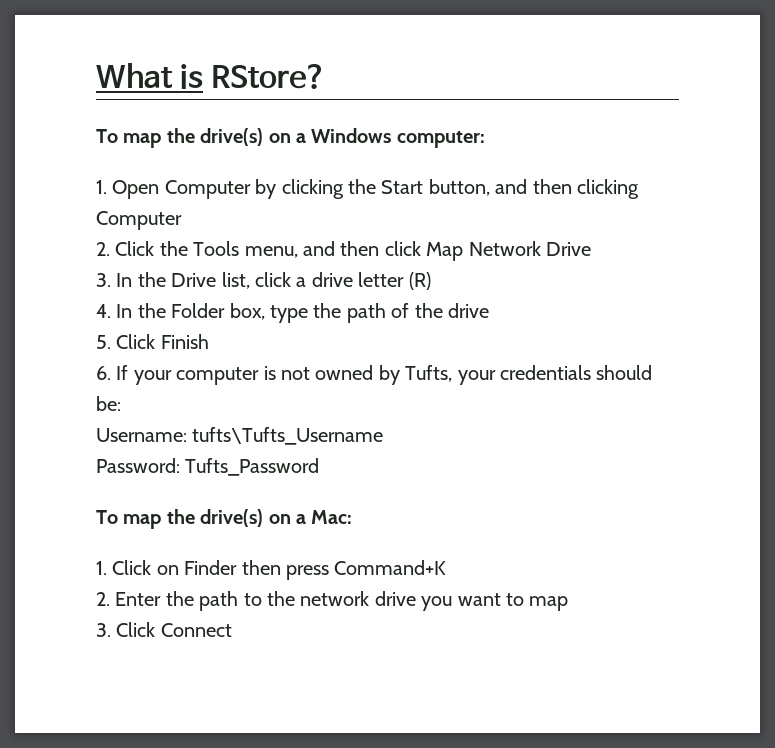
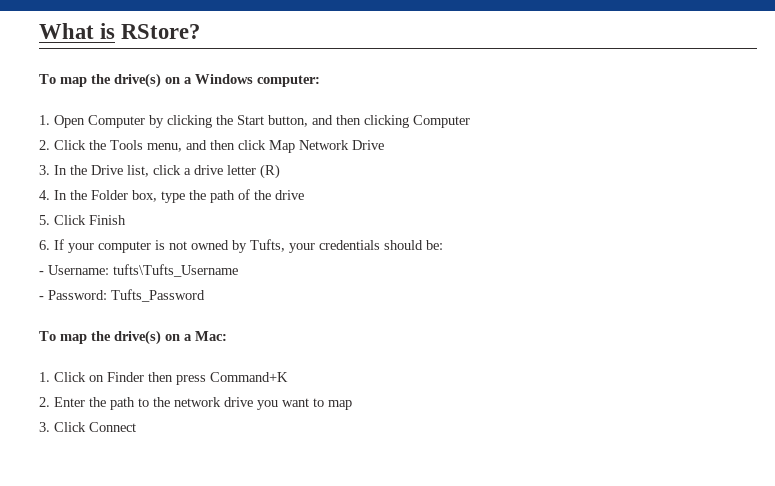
(121, 403) none -> [39,271,44,275] -
(384, 436) none -> [39,296,44,300] -

